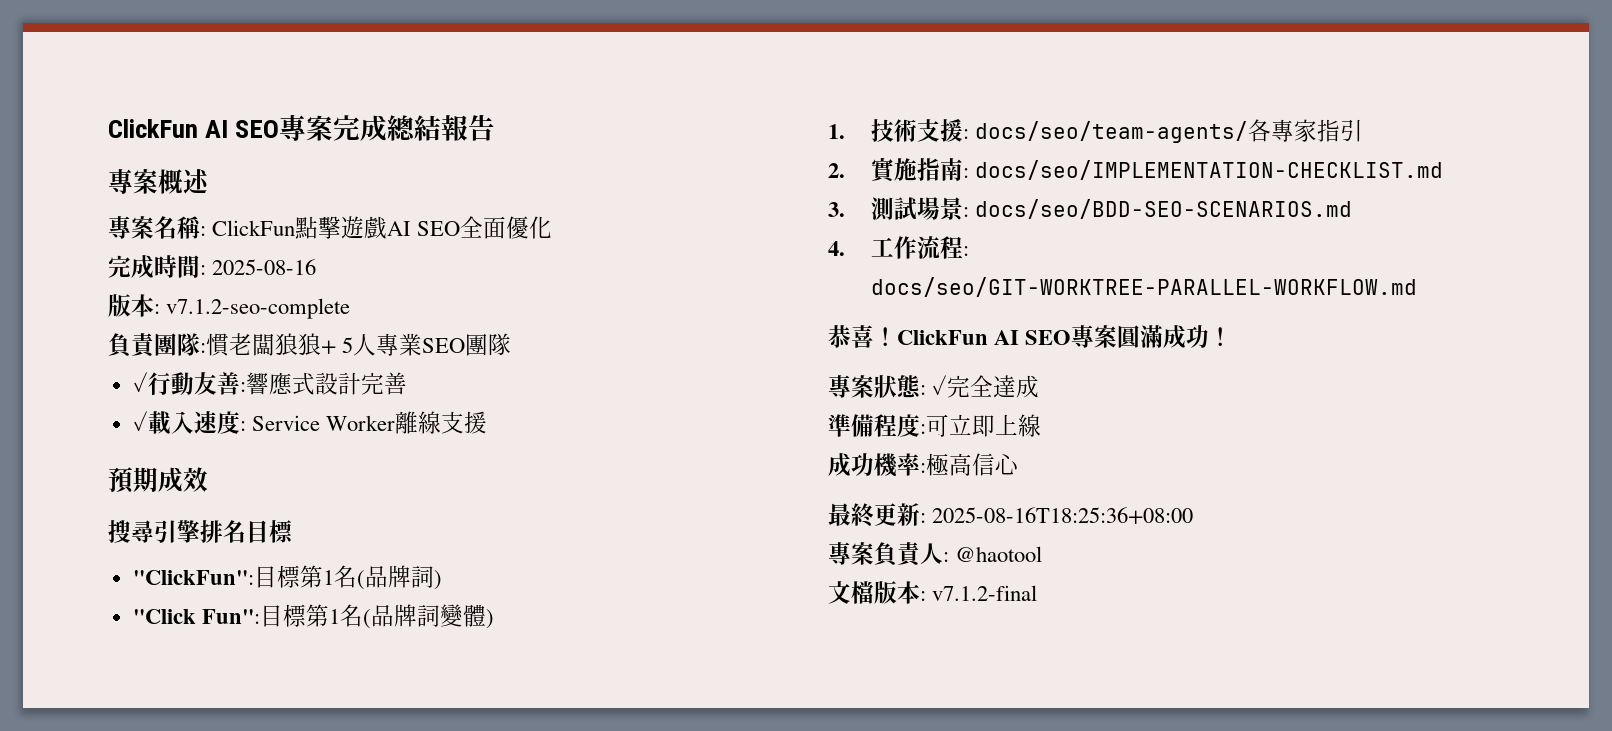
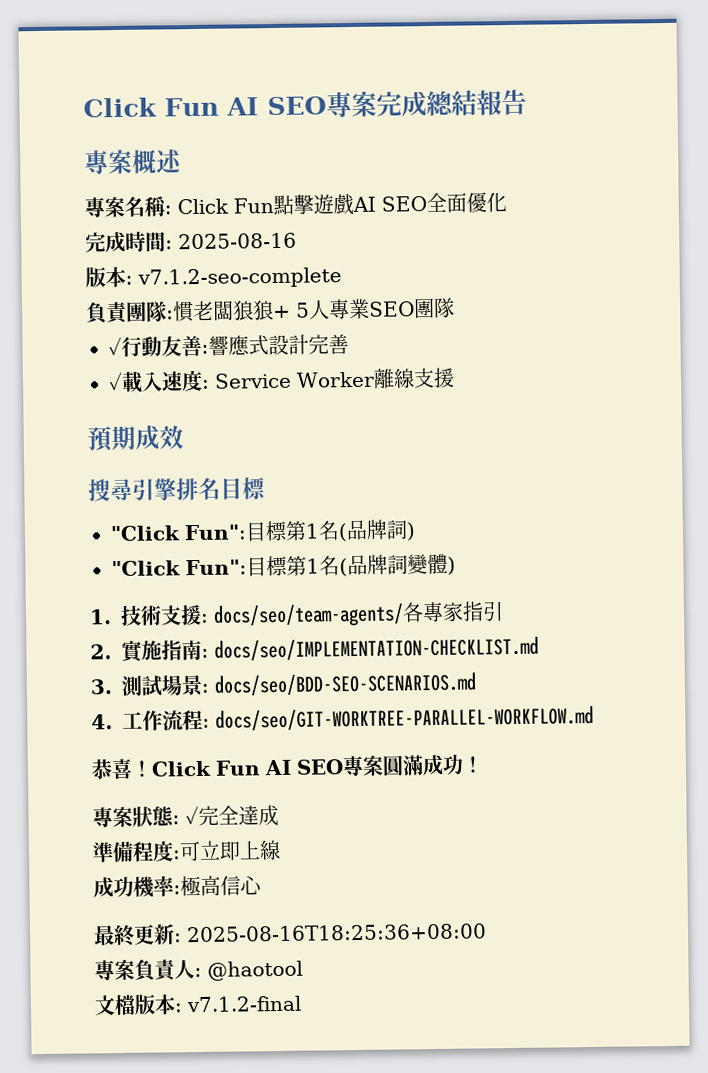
[108,119,198,138] ClickFun -> [83,97,219,118] Click Fun
[212,220,296,236] ClickFun -> [177,197,274,215] Click Fun
[132,570,254,585] "ClickFun": -> [110,524,247,542] "Click Fun":
[897,330,988,345] ClickFun -> [151,760,261,777] Click Fun

